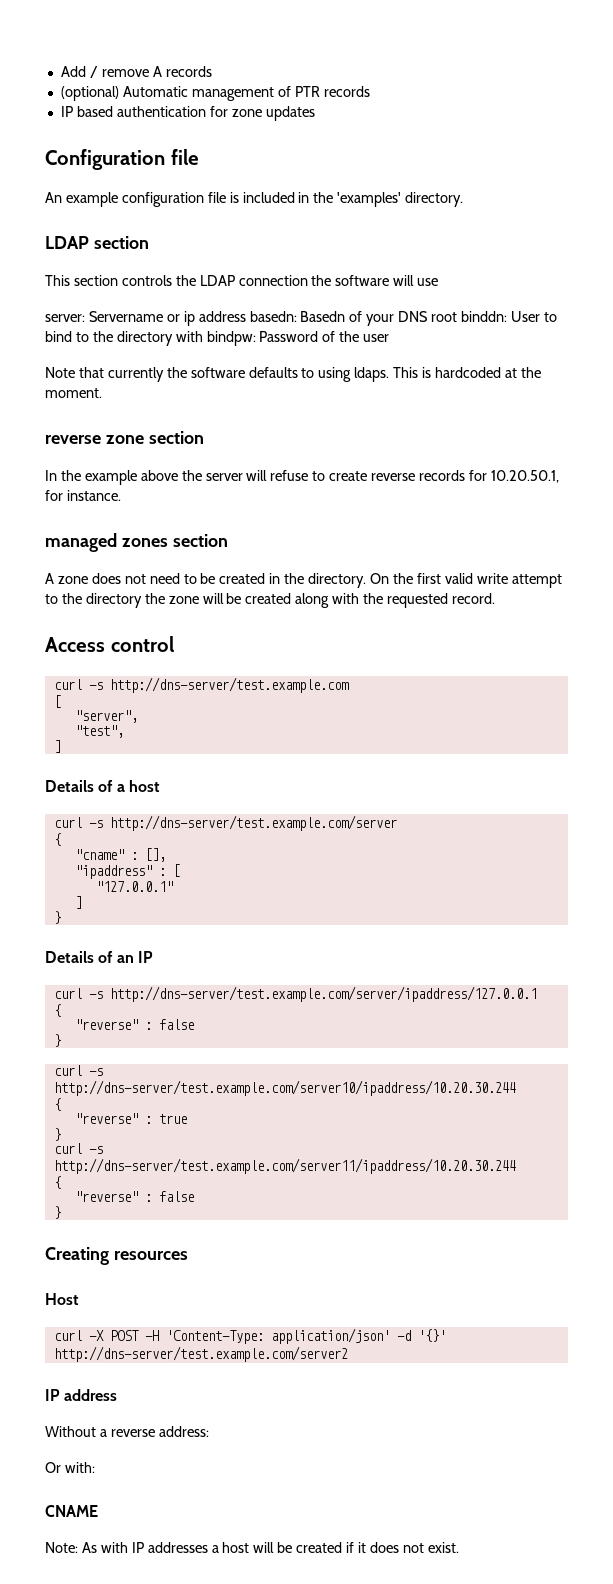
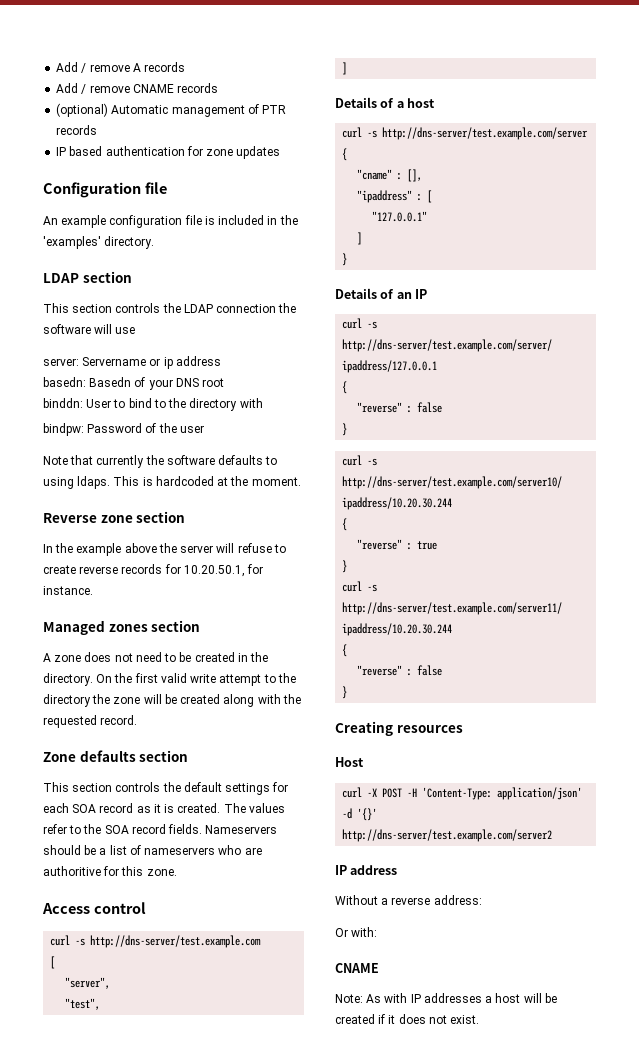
(212, 71) none -> [56,83,219,94] // Add / remove CNAME records
(246, 316) none -> (221, 361) //
(458, 317) none -> (225, 382) //
(203, 336) none -> (263, 403) //
[45,435,101,444] reverse -> [43,513,97,523] Reverse
[45,533,117,552] managed -> [43,620,105,635] Managed
(495, 598) none -> [43,750,189,762] [43,782,289,795] [43,803,285,813] [43,824,278,834] [43,845,262,855] [43,866,177,876] // Zone defaults section // This section controls the default settings for each SOA record as it is created. The values refer to the SOA record fields. Nameservers should be a list of nameservers who are authoritive for this zone.

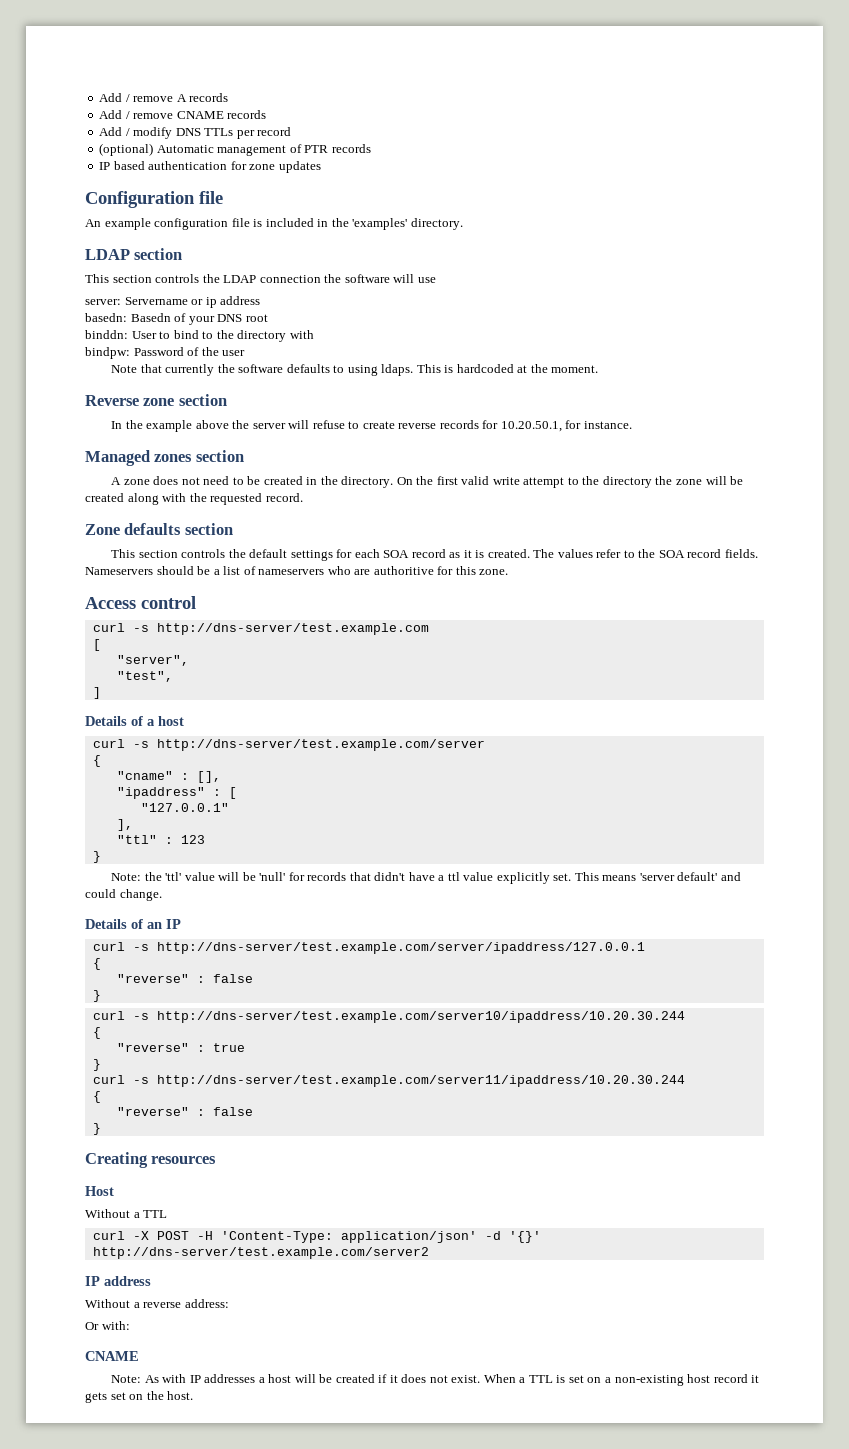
(219, 88) none -> [99,127,292,139] // Add / modify DNS TTLs per record
[357,232,363,245] [342,253,348,266] ] // } -> [116,819,133,831] [116,835,205,844] [92,851,101,863] [111,872,741,884] [85,889,162,901] ], // "ttl" : 123 // } // Note: the 'ttl' value will be 'null' for records that didn't have a ttl value explicitly set. This means 'server default' and could change.
(364, 762) none -> [85,1209,168,1218] // Without a TTL
(480, 1019) none -> [483,1374,760,1386] [85,1391,194,1403] When a TTL is set on a non-existing host record it gets set on the host.

